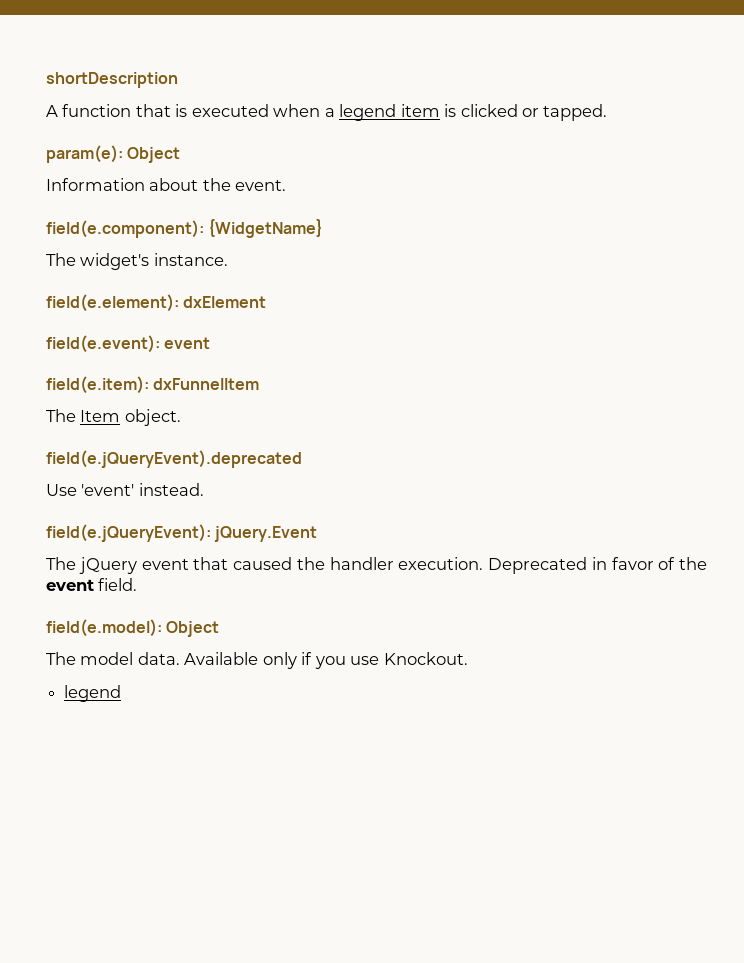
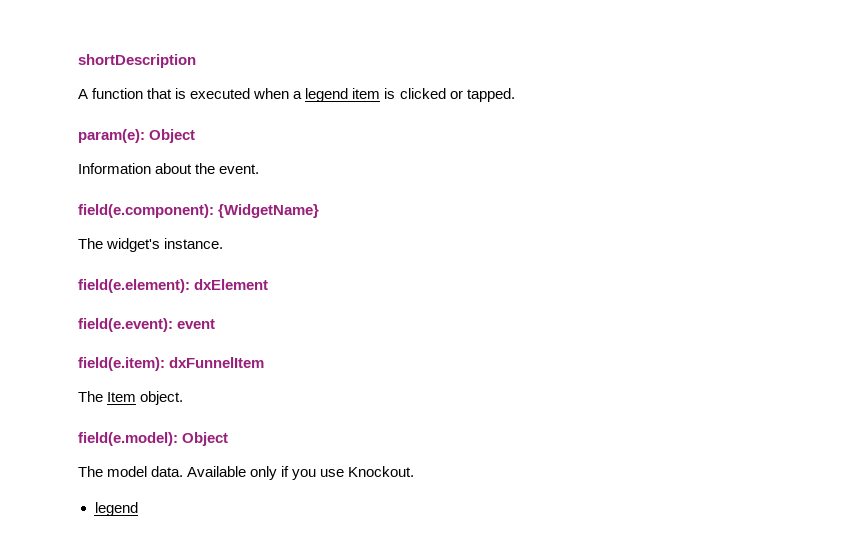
[46,450,302,468] [46,483,204,496] [46,524,318,542] [46,557,707,574] [46,578,138,591] // field(e.jQueryEvent).deprecated // Use 'event' instead. // field(e.jQueryEvent): jQuery.Event // The jQuery event that caused the handler execution. Deprecated in favor of the event field. -> (184, 398) none

